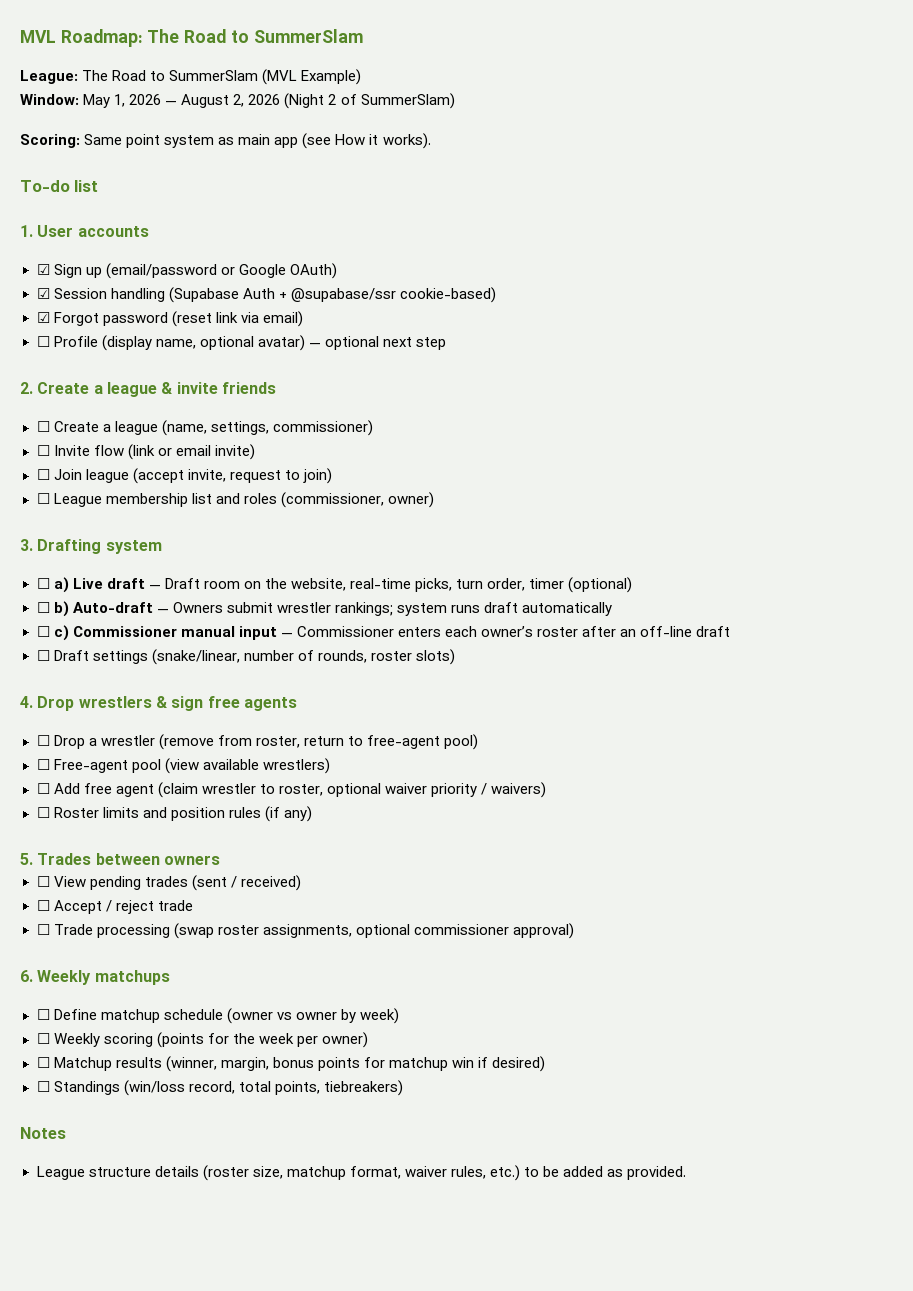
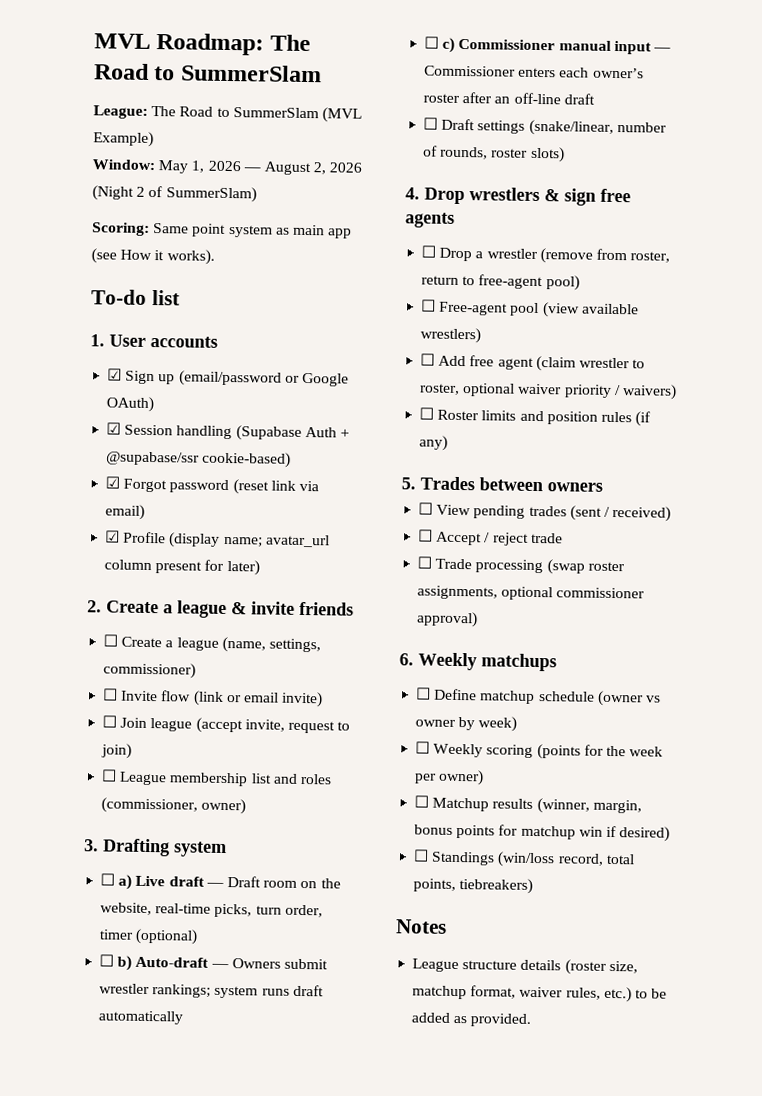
[36,336,50,347] ☐ -> [105,530,121,543] ☑
[155,335,446,351] name, optional avatar) — optional next step -> [223,534,330,548] [104,559,260,576] name; avatar_url column present for later)

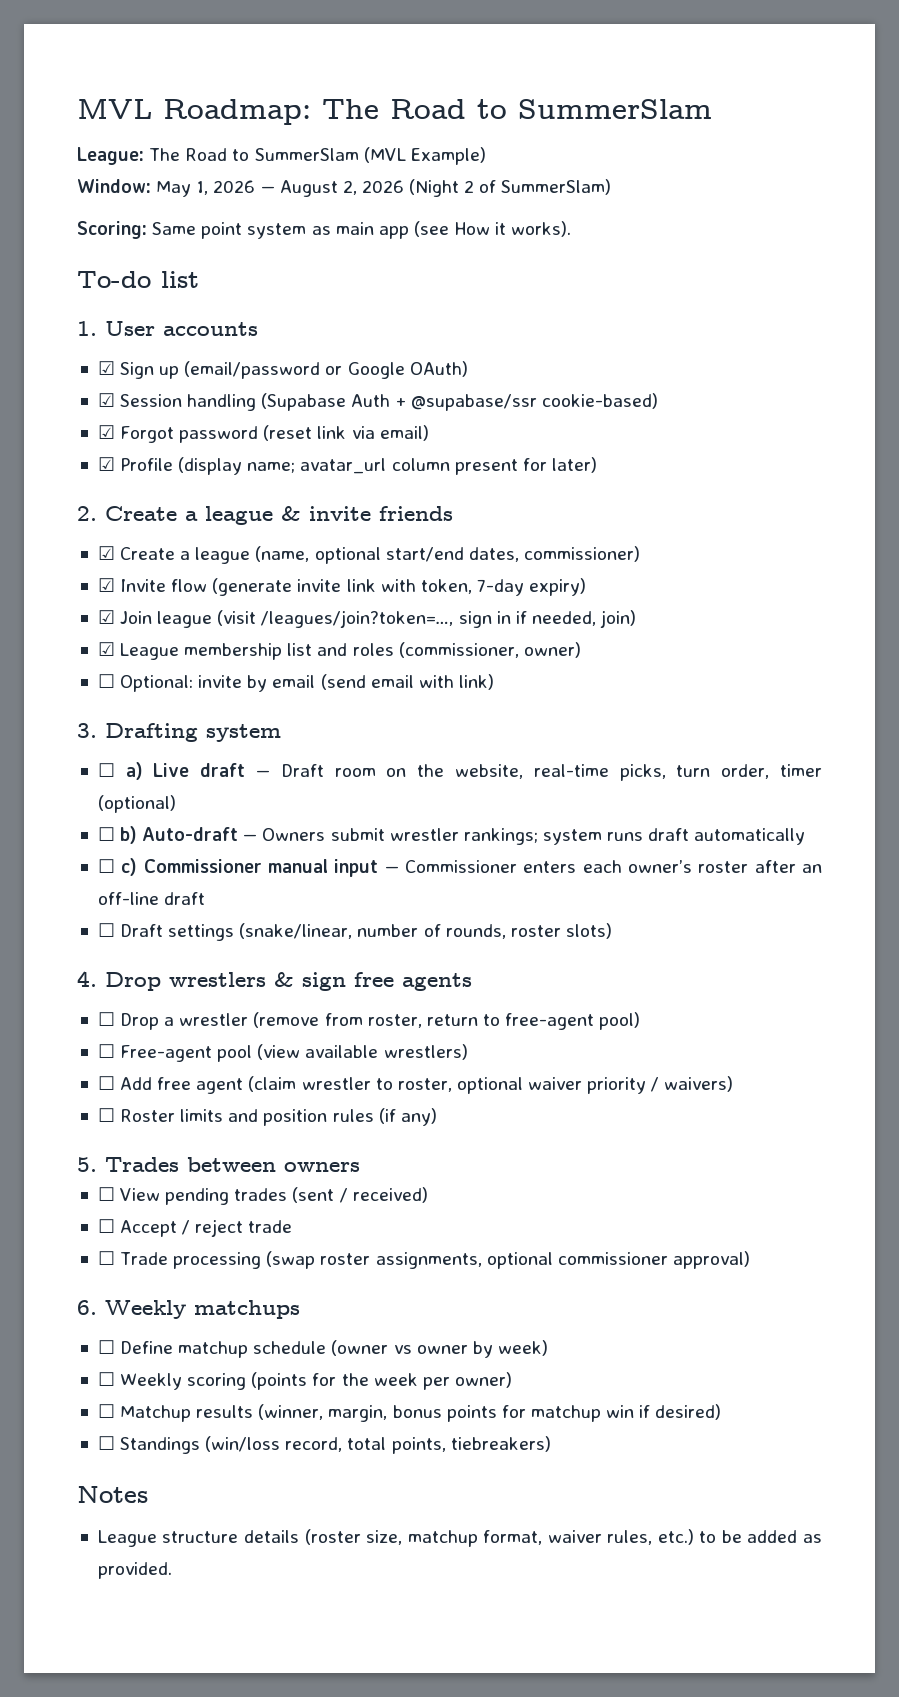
[103,634,119,647] ☐ -> [97,546,115,560] ☑
[268,638,321,653] settings, -> [314,547,519,564] optional start/end dates,
[103,688,119,701] ☐ -> [97,578,115,592] ☑
[192,690,324,708] [102,715,351,734] (link or email invite) // ☐ Join league (accept invite, request to -> [212,578,587,596] [97,610,596,628] (generate invite link with token, 7-day expiry) // ☑ Join league (visit /leagues/join?token=…, sign in if needed,
[101,769,118,782] ☐ -> [97,642,115,656] ☑
(247, 806) none -> [97,674,494,692] // ☐ Optional: invite by email (send email with link)

